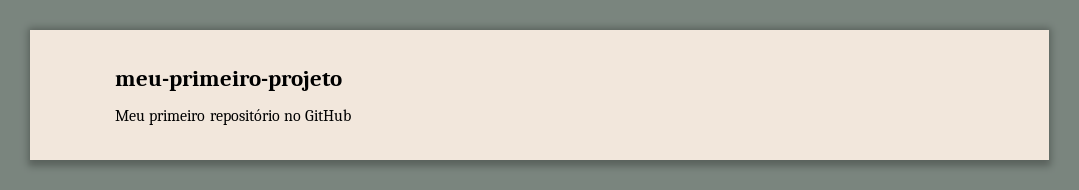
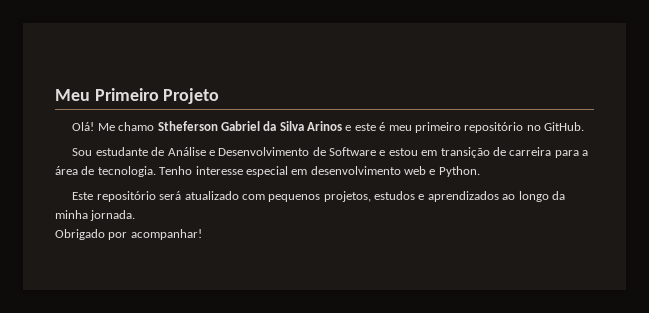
[115,71,342,91] [115,109,352,125] meu-primeiro-projeto // Meu primeiro repositório no GitHub -> [55,88,220,104] [72,121,585,133] [72,147,589,158] [55,166,480,177] [72,191,565,202] [55,210,136,221] [55,229,202,240] Meu Primeiro Projeto // Olá! Me chamo Stheferson Gabriel da Silva Arinos e este é meu primeiro repositório no GitHub. // Sou estudante de Análise e Desenvolvimento de Software e estou em transição de carreira para a área de tecnologia. Tenho interesse especial em desenvolvimento web e Python. // Este repositório será atualizado com pequenos projetos, estudos e aprendizados ao longo da minha jornada. // Obrigado por acompanhar!

